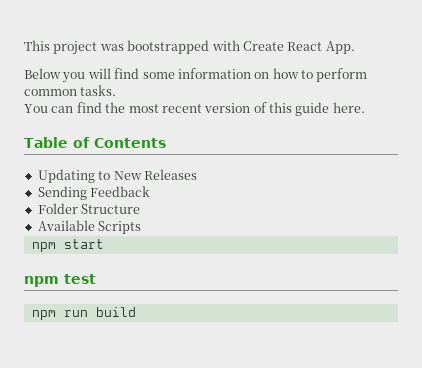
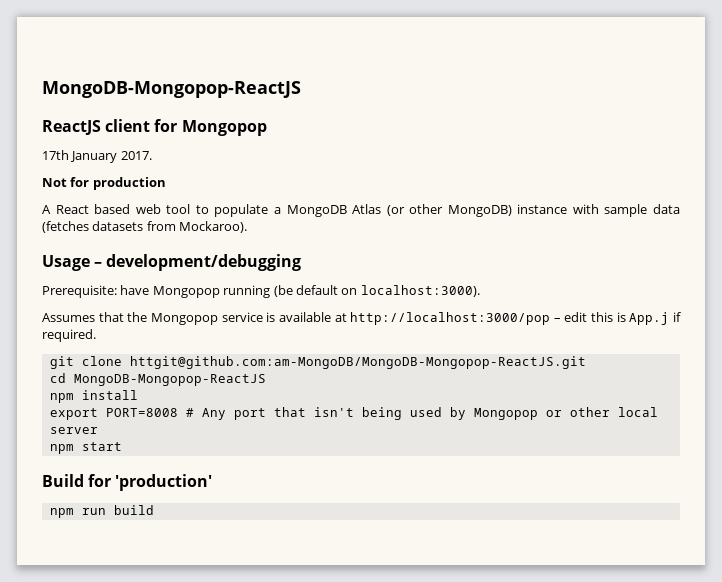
[24,40,355,55] [24,68,368,83] [24,85,117,96] [24,102,365,116] [24,137,166,148] [37,169,197,183] [37,186,151,200] [37,203,141,214] [37,220,142,234] This project was bootstrapped with Create React App. // Below you will find some information on how to perform common tasks. // You can find the most recent version of this guide here. // Table of Contents // Updating to New Releases // Sending Feedback // Folder Structure // Available Scripts -> [42,81,301,98] [42,119,267,136] [42,150,152,163] [42,177,166,190] [42,204,680,217] [42,221,248,233] [42,254,302,271] [42,285,480,298] [42,312,681,325] [42,329,96,342] [49,356,586,369] [49,373,266,386] [49,390,138,403] [49,407,658,420] [49,427,98,434] MongoDB-Mongopop-ReactJS // ReactJS client for Mongopop // 17th January 2017. // Not for production // A React based web tool to populate a MongoDB Atlas (or other MongoDB) instance with sample data (fetches datasets from Mockaroo). // Usage – development/debugging // Prerequisite: have Mongopop running (be default on localhost:3000). // Assumes that the Mongopop service is available at http://localhost:3000/pop – edit this is App.j if required. // git clone httgit@github.com:am-MongoDB/MongoDB-Mongopop-ReactJS.git // cd MongoDB-Mongopop-ReactJS // npm install // export PORT=8008 # Any port that isn't being used by Mongopop or other local server
[24,274,96,287] npm test -> [42,474,213,491] Build for 'production'

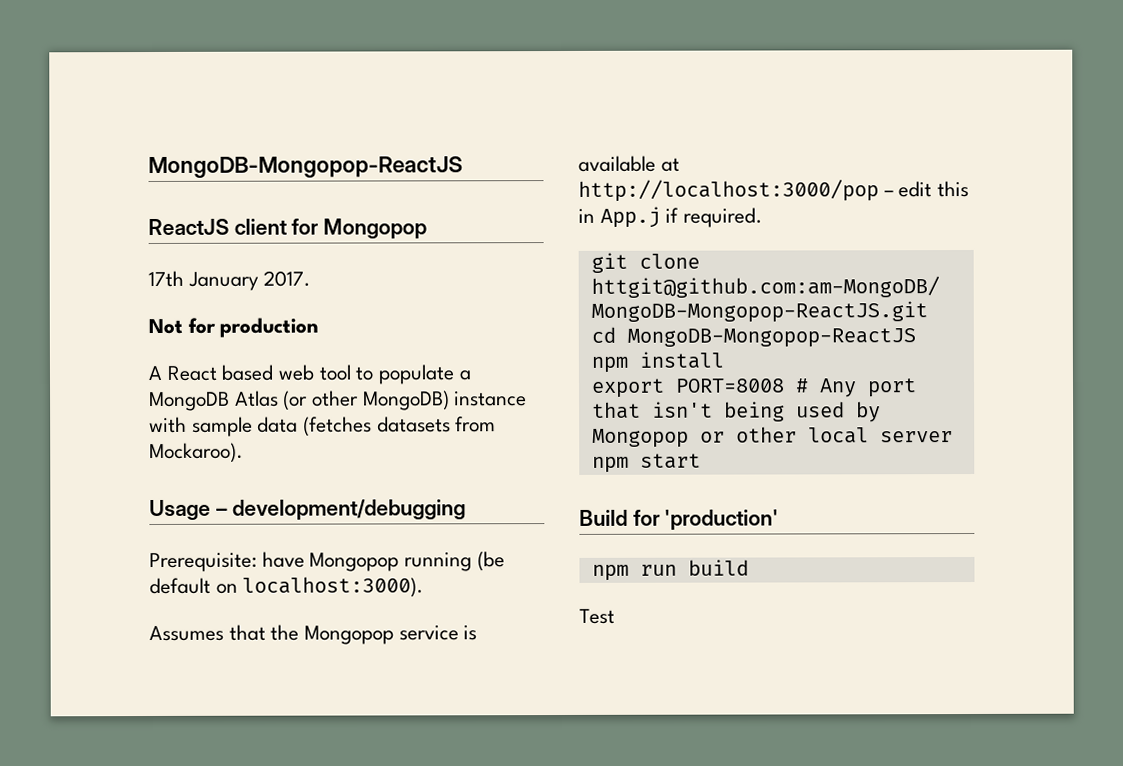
[616,312,626,322] is -> [578,208,595,223] in
(154, 510) none -> [579,608,615,624] // Test

